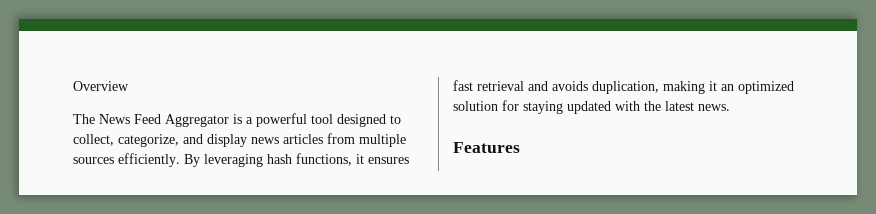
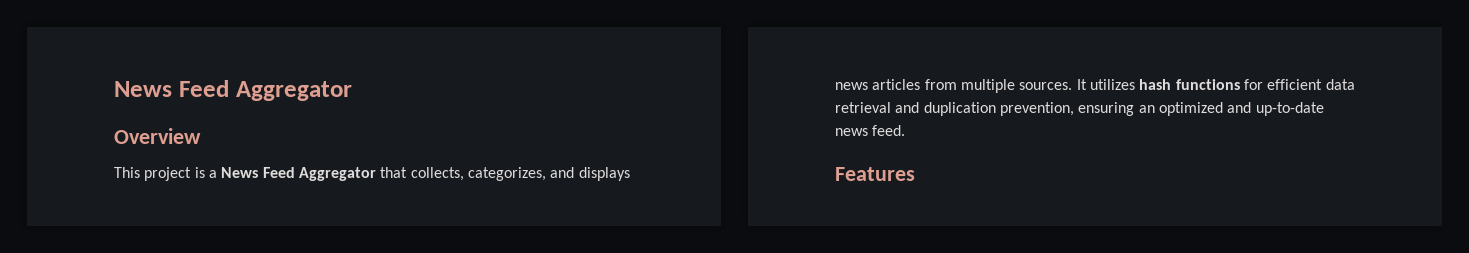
[73,81,129,91] [73,113,401,127] [73,133,406,147] [73,153,409,167] [453,80,794,94] [453,100,730,114] Overview // The News Feed Aggregator is a powerful tool designed to collect, categorize, and display news articles from multiple sources efficiently. By leveraging hash functions, it ensures fast retrieval and avoids duplication, making it an optimized solution for staying updated with the latest news. -> [114,80,352,101] [114,128,201,144] [114,167,630,181] [835,79,1355,93] [835,102,1324,116] [835,125,906,136] News Feed Aggregator // Overview // This project is a News Feed Aggregator that collects, categorizes, and displays news articles from multiple sources. It utilizes hash functions for efficient data retrieval and duplication prevention, ensuring an optimized and up-to-date news feed.

